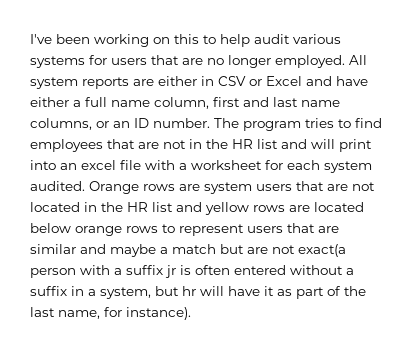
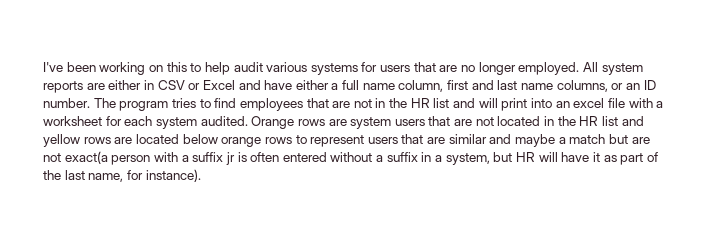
[182,286,196,296] hr -> [515,152,535,162] HR

